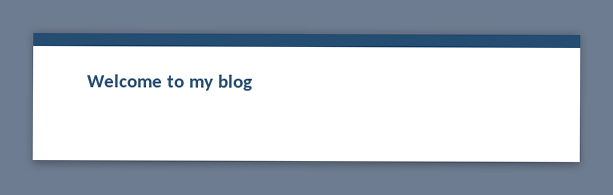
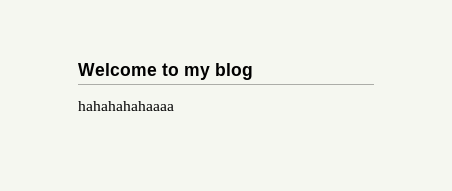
(253, 82) none -> [78,101,174,111] // hahahahahaaaa

